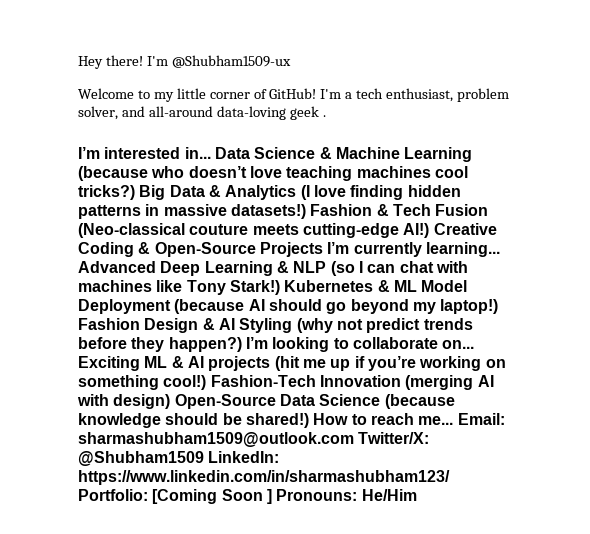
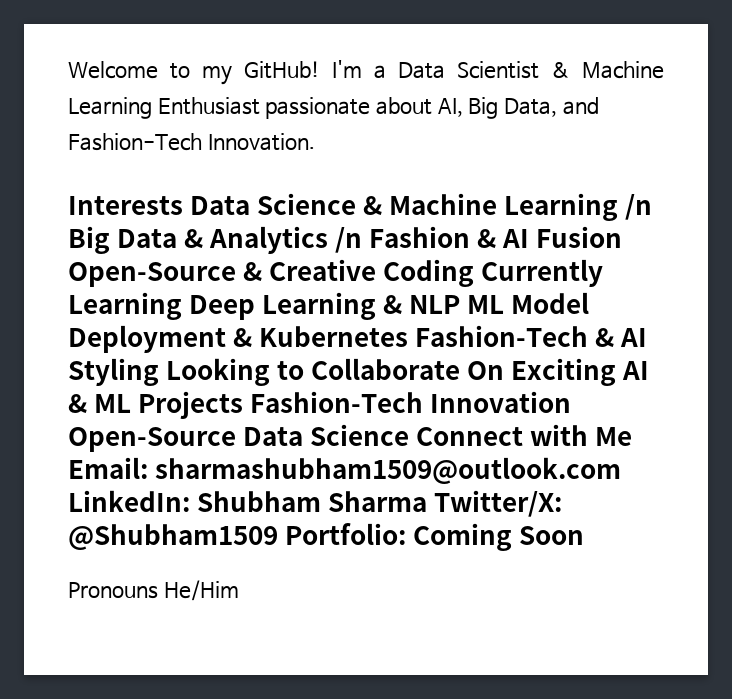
[78,55,291,69] [78,88,510,102] [78,106,326,120] [78,147,211,159] Hey there! I'm @Shubham1509-ux // Welcome to my little corner of GitHub! I'm a tech enthusiast, problem solver, and all-around data-loving geek . // I’m interested in... -> [68,60,664,85] [68,97,599,119] [68,133,315,151] [68,196,183,215] Welcome to my GitHub! I'm a Data Scientist & Machine Learning Enthusiast passionate about AI, Big Data, and Fashion-Tech Innovation. // Interests
[78,166,468,181] [78,185,461,200] [78,204,489,219] [78,223,497,238] [78,242,500,257] [78,261,468,276] [78,280,468,295] [78,299,499,314] [78,318,473,333] [78,337,475,352] [78,356,506,371] [78,375,494,390] [77,394,455,409] [78,413,505,428] [78,432,430,447] [78,451,280,466] [78,470,450,485] [78,489,218,504] (because who doesn’t love teaching machines cool tricks?) Big Data & Analytics (I love finding hidden patterns in massive datasets!) Fashion & Tech Fusion (Neo-classical couture meets cutting-edge AI!) Creative Coding & Open-Source Projects I’m currently learning... Advanced Deep Learning & NLP (so I can chat with machines like Tony Stark!) Kubernetes & ML Model Deployment (because AI should go beyond my laptop!) Fashion Design & AI Styling (why not predict trends before they happen?) I’m looking to collaborate on... Exciting ML & AI projects (hit me up if you’re working on something cool!) Fashion-Tech Innovation (merging AI with design) Open-Source Data Science (because knowledge should be shared!) How to reach me... Email: sharmashubham1509@outlook.com Twitter/X: @Shubham1509 LinkedIn: https://www.linkedin.com/in/sharmashubham123/ Portfolio: [Coming -> [625,194,653,220] [68,226,623,254] [68,259,604,287] [68,292,590,320] [68,325,648,353] [68,358,650,386] [68,391,572,419] [68,424,633,452] [68,457,622,484] [68,490,563,517] [68,523,513,551] /n Big Data & Analytics /n Fashion & AI Fusion Open-Source & Creative Coding Currently Learning Deep Learning & NLP ML Model Deployment & Kubernetes Fashion-Tech & AI Styling Looking to Collaborate On Exciting AI & ML Projects Fashion-Tech Innovation Open-Source Data Science Connect with Me Email: sharmashubham1509@outlook.com LinkedIn: Shubham Sharma Twitter/X: @Shubham1509 Portfolio: Coming
[266,489,358,504] ] Pronouns: -> [68,582,158,599] // Pronouns

